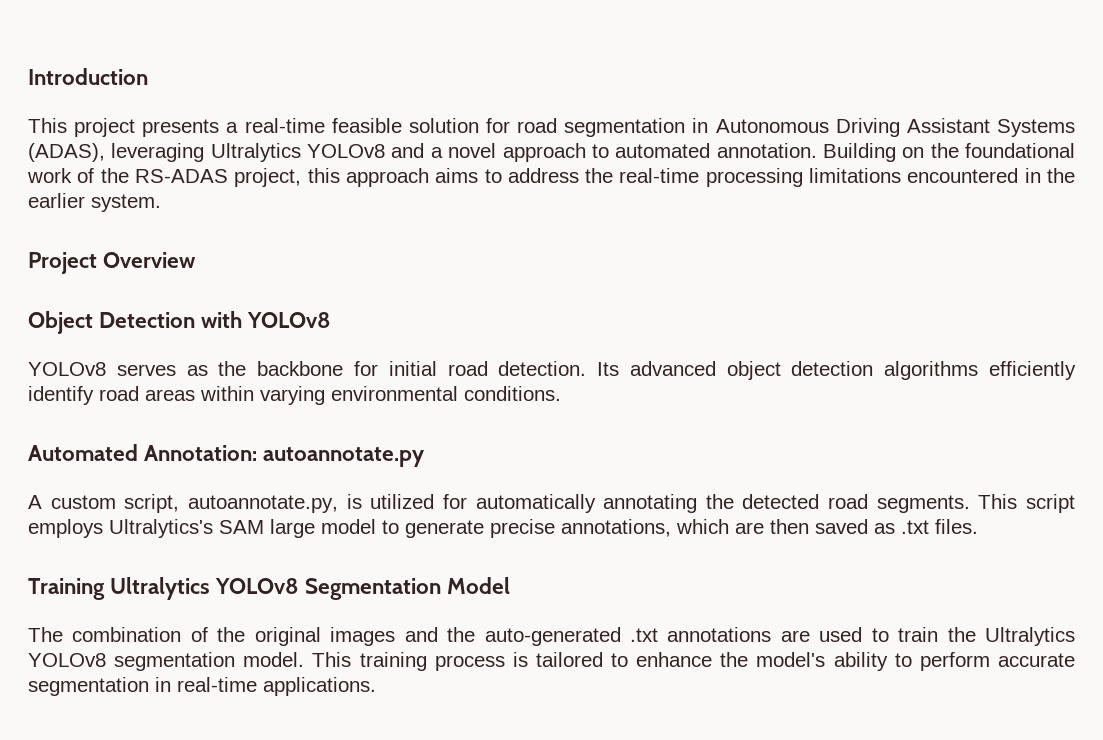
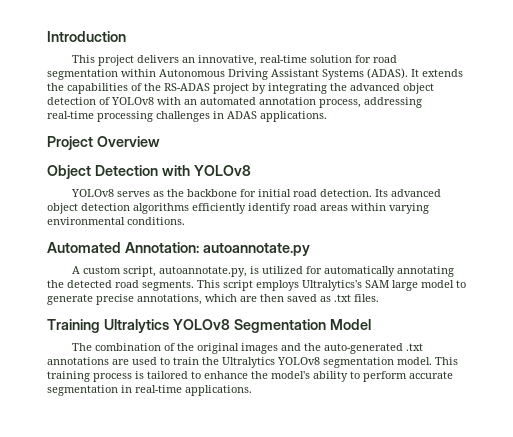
[142,118,402,137] presents a real-time feasible -> [136,55,307,66] delivers an innovative, real-time
[692,118,709,133] in -> [121,69,156,77] within
[28,143,1075,162] [27,168,1075,187] [28,193,161,212] (ADAS), leveraging Ultralytics YOLOv8 and a novel approach to automated annotation. Building on the foundational work of the RS-ADAS project, this approach aims to address the real-time processing limitations encountered in the earlier system. -> [367,68,463,79] [47,83,434,94] [47,97,422,108] [47,111,327,122] (ADAS). It extends the capabilities of the RS-ADAS project by integrating the advanced object detection of YOLOv8 with an automated annotation process, addressing real-time processing challenges in ADAS applications.

